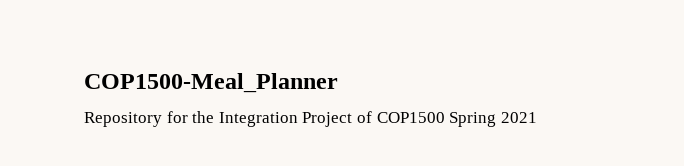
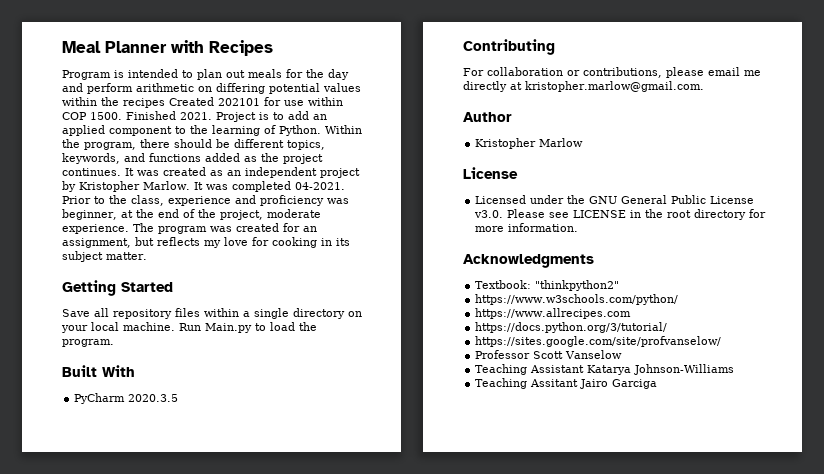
[84,73,338,93] [84,111,537,127] COP1500-Meal_Planner // Repository for the Integration Project of COP1500 Spring 2021 -> [62,40,273,56] [62,69,349,80] [62,83,361,94] [62,97,343,108] [62,111,327,122] [62,125,362,136] [62,139,325,150] [62,153,323,164] [62,167,360,178] [62,181,345,192] [62,195,349,206] [62,209,321,220] [62,223,317,234] [62,237,350,248] [62,251,147,262] [62,280,173,296] [62,308,362,319] [61,322,317,333] [62,339,114,347] [62,365,135,377] [74,393,179,404] [463,39,555,55] [463,67,761,78] [463,81,704,92] [463,112,512,122] [475,138,584,149] [463,167,518,179] [475,195,755,204] [474,209,767,220] [475,223,579,232] [463,254,594,268] [475,280,620,291] [475,294,679,305] [475,308,632,319] [475,322,668,333] [475,336,722,347] [475,350,623,359] [475,364,735,375] [475,378,658,389] Meal Planner with Recipes // Program is intended to plan out meals for the day and perform arithmetic on differing potential values within the recipes Created 202101 for use within COP 1500. Finished 2021. Project is to add an applied component to the learning of Python. Within the program, there should be different topics, keywords, and functions added as the project continues. It was created as an independent project by Kristopher Marlow. It was completed 04-2021. Prior to the class, experience and proficiency was beginner, at the end of the project, moderate experience. The program was created for an assignment, but reflects my love for cooking in its subject matter. // Getting Started // Save all repository files within a single directory on your local machine. Run Main.py to load the program. // Built With // PyCharm 2020.3.5 // Contributing // For collaboration or contributions, please email me directly at kristopher.marlow@gmail.com. // Author // Kristopher Marlow // License // Licensed under the GNU General Public License v3.0. Please see LICENSE in the root directory for more information. // Acknowledgments // Textbook: "thinkpython2" // https://www.w3schools.com/python/ // https://www.allrecipes.com // https://docs.python.org/3/tutorial/ // https://sites.google.com/site/profvanselow/ // Professor Scott Vanselow // Teaching Assistant Katarya Johnson-Williams // Teaching Assitant Jairo Garciga

